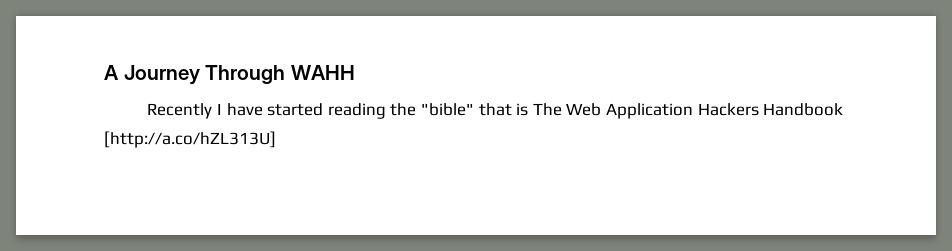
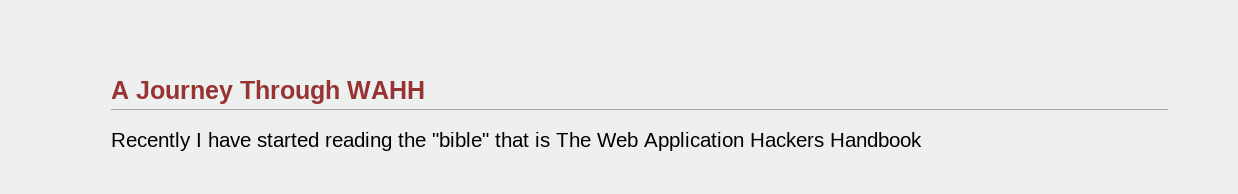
[104,131,276,148] [http://a.co/hZL313U] -> (922, 139) none

